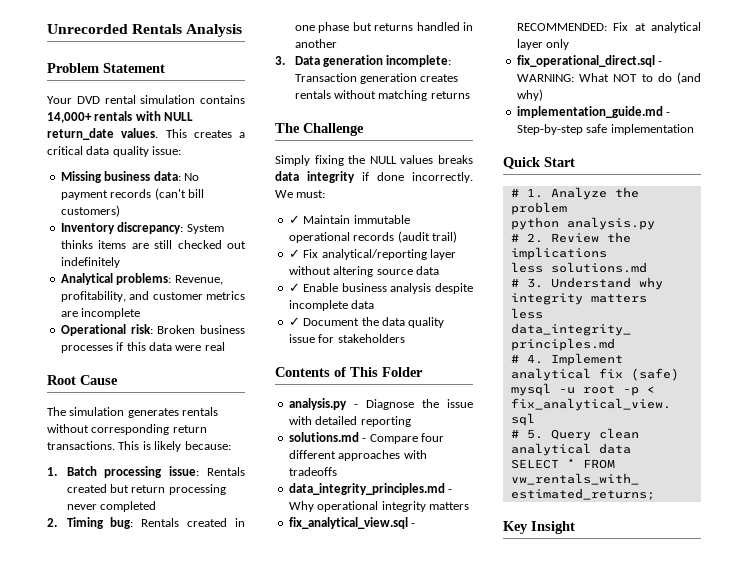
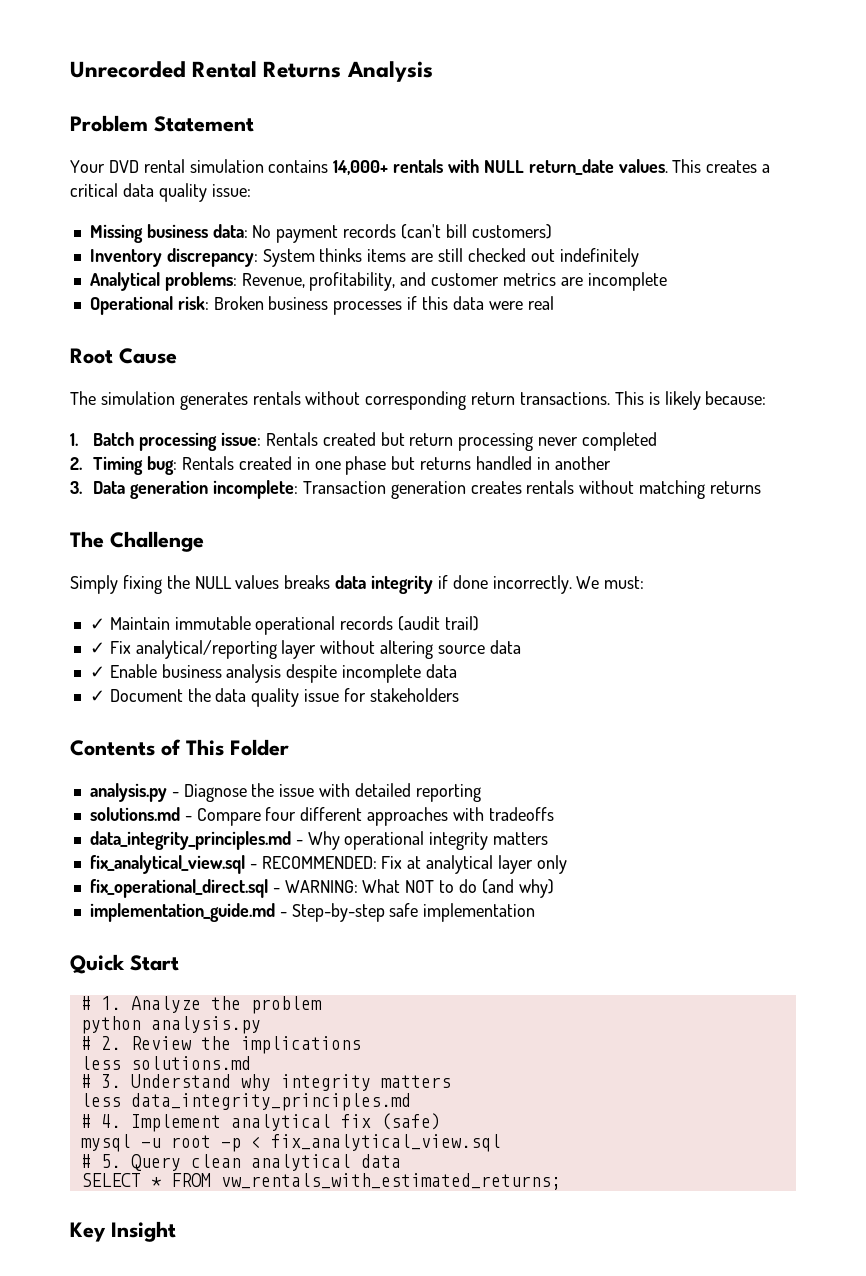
[132,24,183,34] Rentals -> [192,61,342,78] Rental Returns

